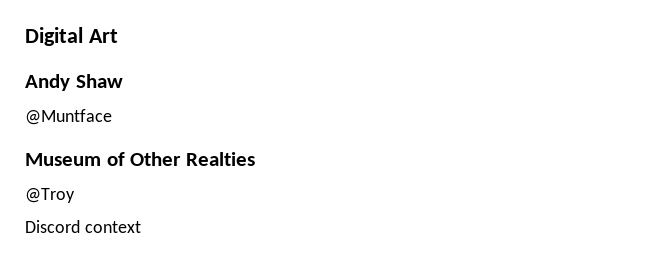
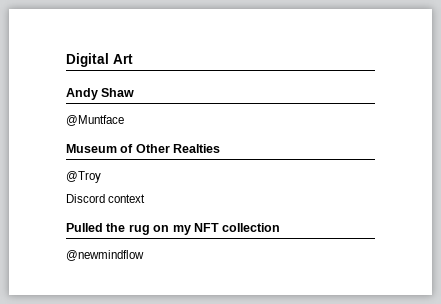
(141, 227) none -> [66,223,281,235] [66,250,144,261] // Pulled the rug on my NFT collection // @newmindflow

